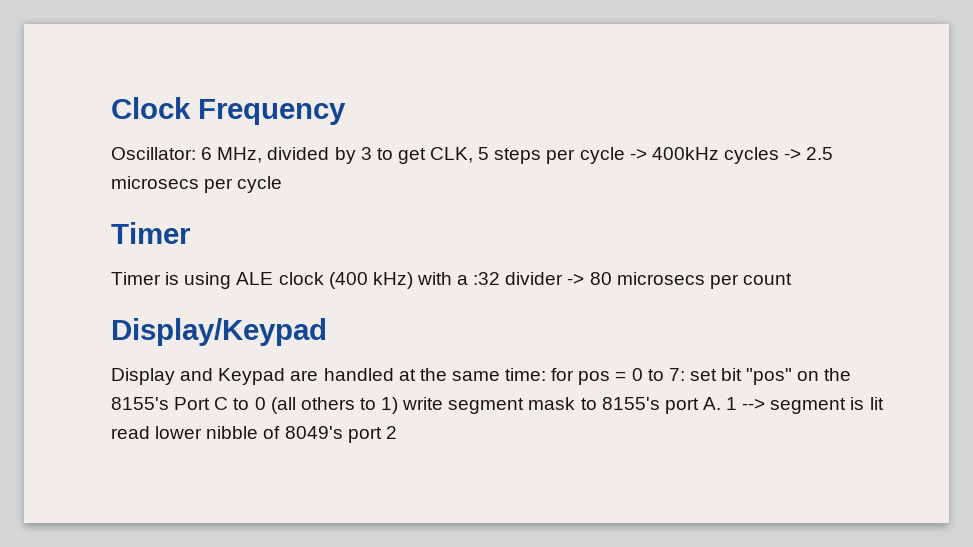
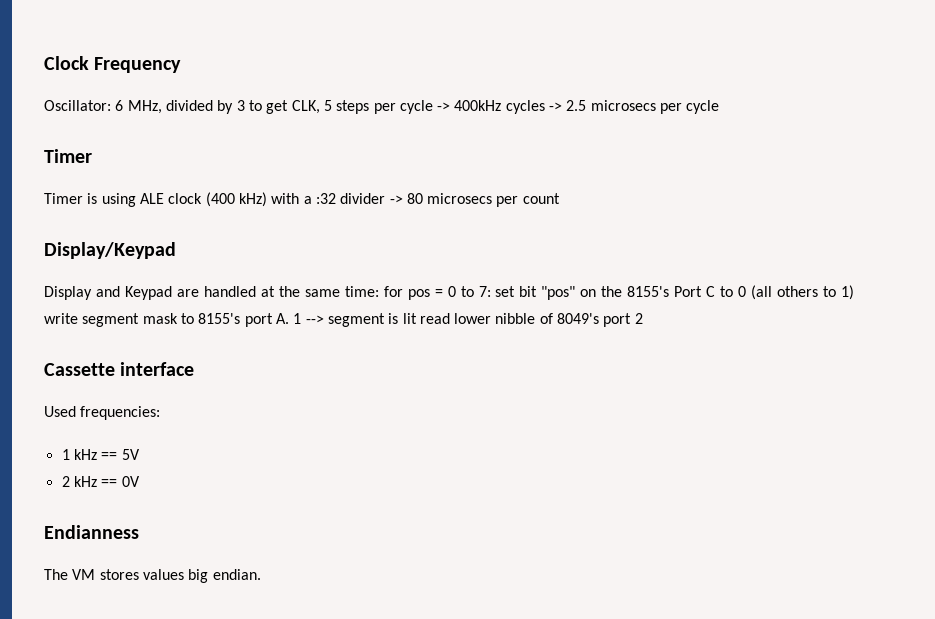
(397, 432) none -> [44,362,195,376] [44,406,161,420] [61,449,140,460] [61,476,140,487] [44,525,139,539] [44,569,261,583] // Cassette interface // Used frequencies: // 1 kHz == 5V // 2 kHz == 0V // Endianness // The VM stores values big endian.

